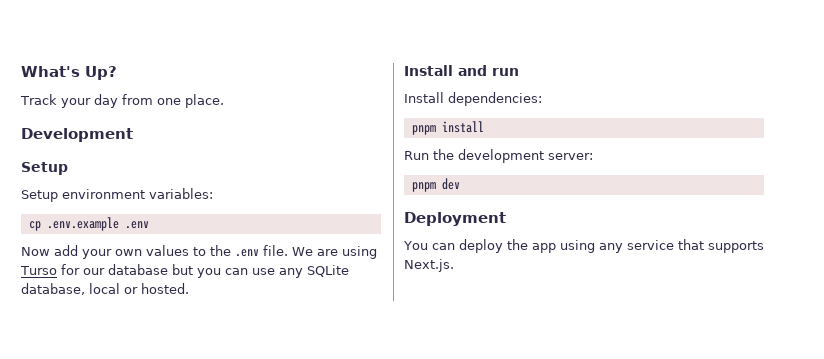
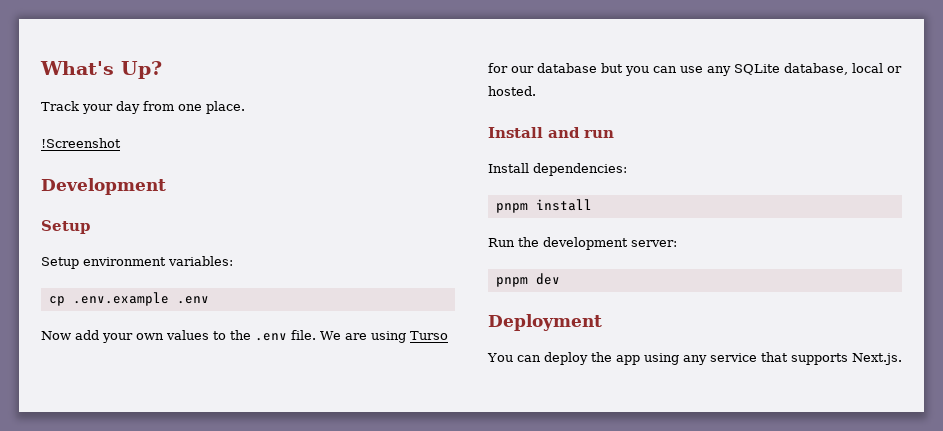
(224, 101) none -> [41,138,121,148] // !Screenshot

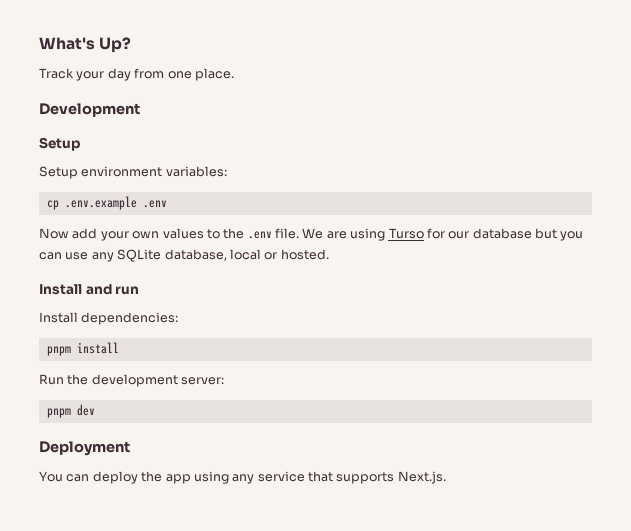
[41,138,121,148] // !Screenshot -> (234, 74) none

